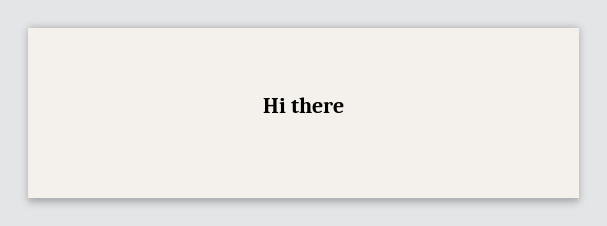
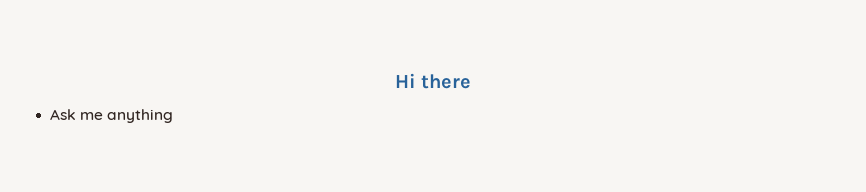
(345, 105) none -> [50,109,174,123] // Ask me anything

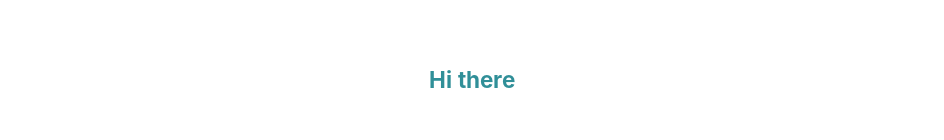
[50,109,174,123] // Ask me anything -> (516, 79) none

